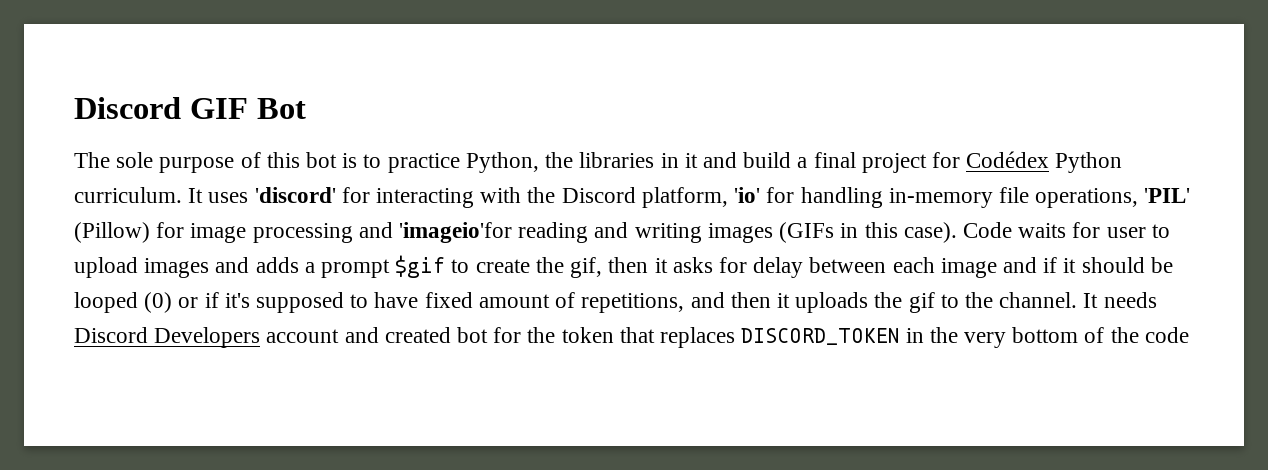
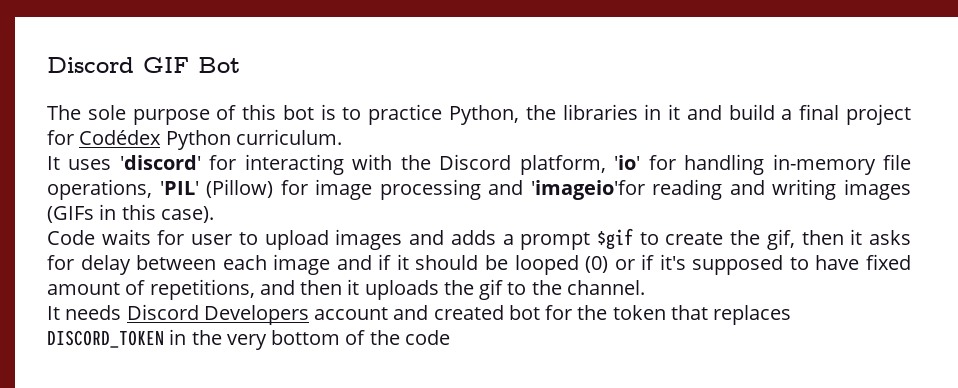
(182, 195) none -> (342, 137) //
(957, 232) none -> (214, 214) //
(1078, 300) none -> (645, 287) //

